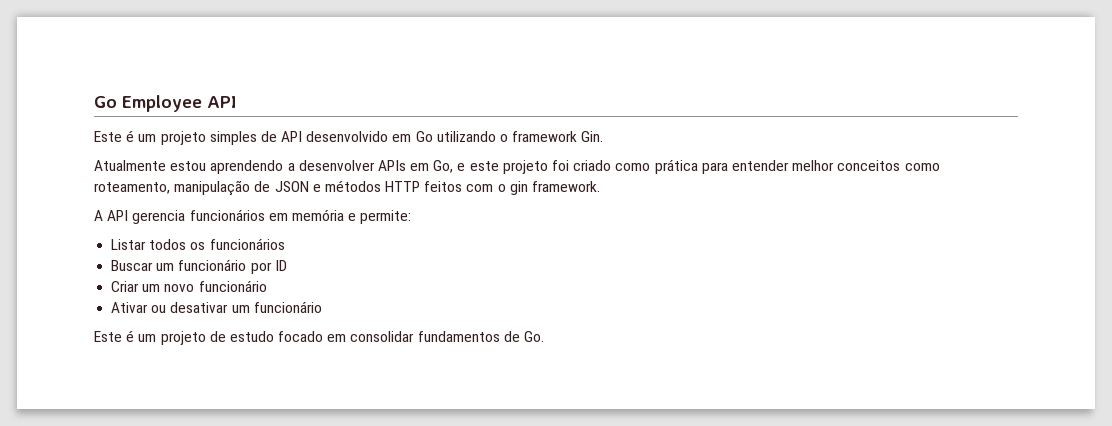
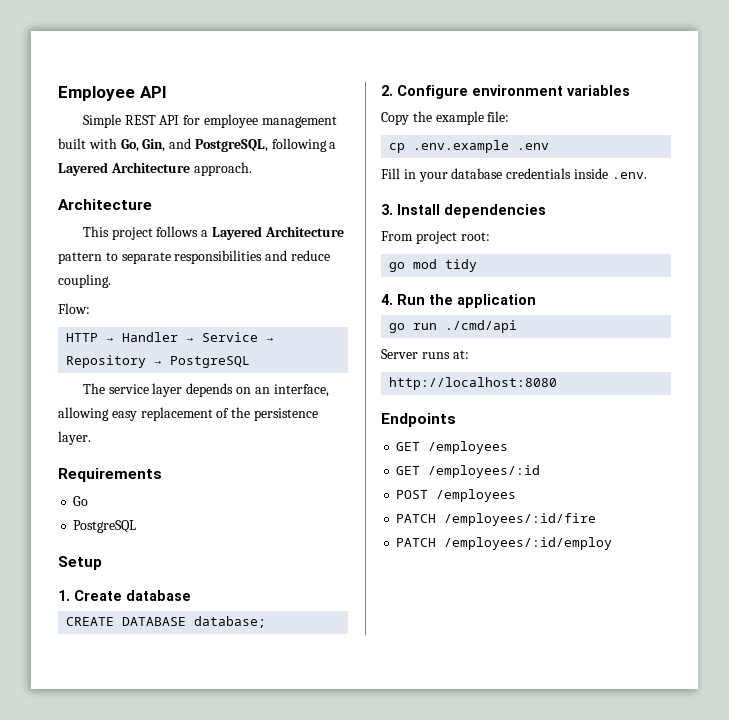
[94,96,117,108] Go -> (58, 93) none
[94,130,604,145] [94,159,940,174] [94,180,601,196] [94,209,412,224] [111,238,285,250] [111,259,287,274] [111,280,267,292] [111,301,322,313] [94,330,545,345] Este é um projeto simples de API desenvolvido em Go utilizando o framework Gin. // Atualmente estou aprendendo a desenvolver APIs em Go, e este projeto foi criado como prática para entender melhor conceitos como roteamento, manipulação de JSON e métodos HTTP feitos com o gin framework. // A API gerencia funcionários em memória e permite: // Listar todos os funcionários // Buscar um funcionário por ID // Criar um novo funcionário // Ativar ou desativar um funcionário // Este é um projeto de estudo focado em consolidar fundamentos de Go. -> [82,114,337,128] [58,138,337,152] [58,162,252,176] [58,199,152,210] [82,226,344,240] [58,250,330,264] [58,274,111,288] [58,303,90,314] [66,332,275,342] [66,355,251,368] [82,383,329,397] [58,407,318,421] [58,431,91,445] [58,468,162,482] [73,496,89,506] [73,520,137,533] [58,556,102,570] [58,590,191,601] [66,616,267,628] [381,85,630,99] [381,111,510,125] [389,140,550,153] [381,168,647,182] [381,204,546,218] [381,231,490,244] [389,259,478,272] [381,294,536,308] [389,320,518,333] [381,349,469,359] [389,377,558,390] [381,413,456,427] [396,441,509,454] [396,465,541,478] [396,489,517,502] [396,513,597,526] [396,537,613,550] Simple REST API for employee management built with Go, Gin, and PostgreSQL, following a Layered Architecture approach. // Architecture // This project follows a Layered Architecture pattern to separate responsibilities and reduce coupling. // Flow: // HTTP → Handler → Service → Repository → PostgreSQL // The service layer depends on an interface, allowing easy replacement of the persistence layer. // Requirements // Go // PostgreSQL // Setup // 1. Create database // CREATE DATABASE database; // 2. Configure environment variables // Copy the example file: // cp .env.example .env // Fill in your database credentials inside .env. // 3. Install dependencies // From project root: // go mod tidy // 4. Run the application // go run ./cmd/api // Server runs at: // http://localhost:8080 // Endpoints // GET /employees // GET /employees/:id // POST /employees // PATCH /employees/:id/fire // PATCH /employees/:id/employ

